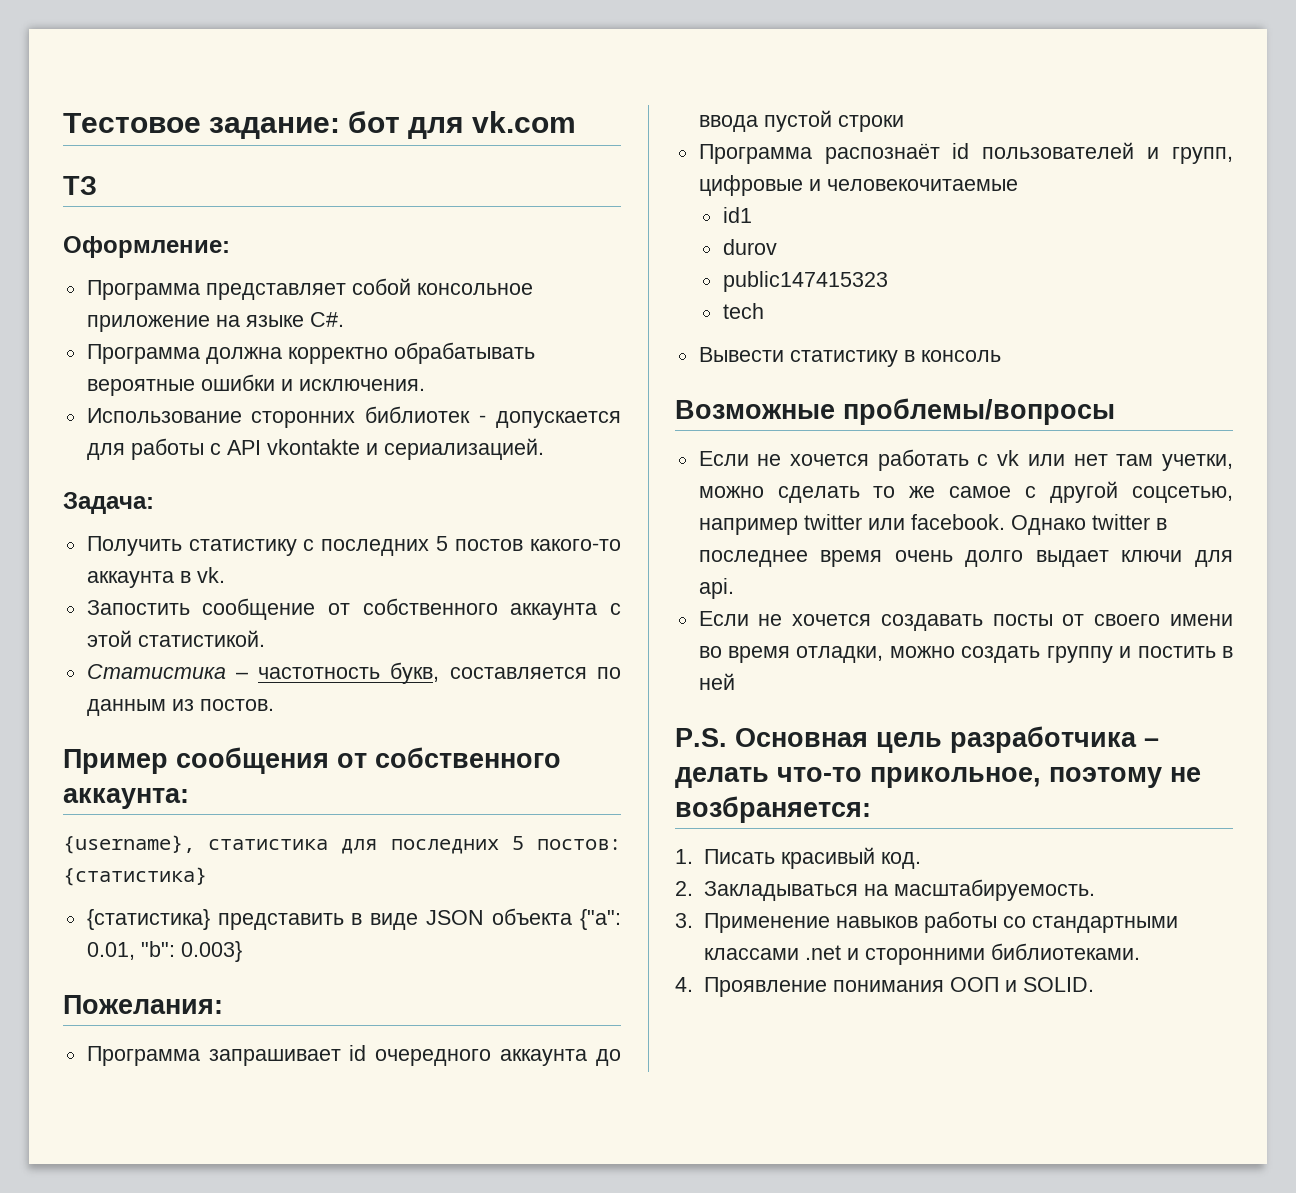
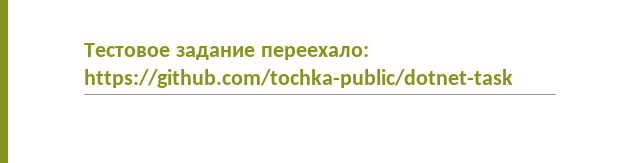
[209,111,577,139] [63,176,97,195] [63,236,230,258] [86,278,533,300] [86,312,344,332] [86,342,535,364] [86,374,425,396] [86,406,621,428] [86,438,544,460] [63,492,154,514] [86,536,621,556] [86,567,225,588] [86,598,621,620] [86,630,265,647] [86,662,621,684] [86,699,274,716] [63,747,561,774] [63,788,189,809] [63,835,621,854] [63,867,207,886] [86,908,621,930] [86,941,242,962] [63,995,223,1014] [86,1045,621,1066] [698,110,904,132] [698,142,1233,164] [698,175,1018,196] [722,207,752,223] [722,239,777,255] [722,271,888,292] [722,303,764,319] [698,347,1001,367] [675,398,1115,425] [698,449,1233,471] [698,481,1233,503] [698,514,1167,535] [698,550,1233,567] [698,578,734,599] [698,611,1233,631] [698,646,1233,663] [698,673,735,690] [675,726,1159,753] [675,767,1201,788] [675,796,871,823] [675,847,921,869] [675,879,1095,901] [675,911,1178,933] [703,943,1140,965] [675,977,1094,997] задание: бот для vk.com // ТЗ // Оформление: // Программа представляет собой консольное приложение на языке C#. // Программа должна корректно обрабатывать вероятные ошибки и исключения. // Использование сторонних библиотек - допускается для работы с API vkontakte и сериализацией. // Задача: // Получить статистику с последних 5 постов какого-то аккаунта в vk. // Запостить сообщение от собственного аккаунта с этой статистикой. // Статистика – частотность букв, составляется по данным из постов. // Пример сообщения от собственного аккаунта: // {username}, статистика для последних 5 постов: {статистика} // {статистика} представить в виде JSON объекта {"a": 0.01, "b": 0.003} // Пожелания: // Программа запрашивает id очередного аккаунта до ввода пустой строки // Программа распознаёт id пользователей и групп, цифровые и человекочитаемые // id1 // durov // public147415323 // tech // Вывести статистику в консоль // Возможные проблемы/вопросы // Если не хочется работать с vk или нет там учетки, можно сделать то же самое с другой соцсетью, например twitter или facebook. Однако twitter в последнее время очень долго выдает ключи для api. // Если не хочется создавать посты от своего имени во время отладки, можно создать группу и постить в ней // P.S. Основная цель разработчика – делать что-то прикольное, поэтому не возбраняется: // 1. Писать красивый код. // 2. Закладываться на масштабируемость. // 3. Применение навыков работы со стандартными классами .net и сторонними библиотеками. // 4. Проявление понимания ООП и SOLID. -> [175,46,369,60] [84,69,513,88] задание переехало: https://github.com/tochka-public/dotnet-task

